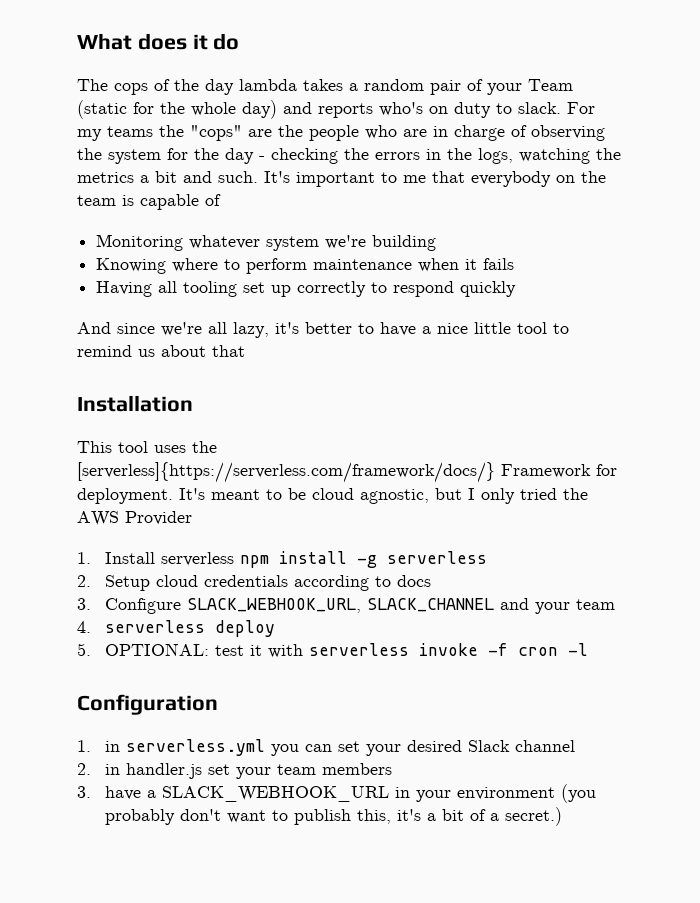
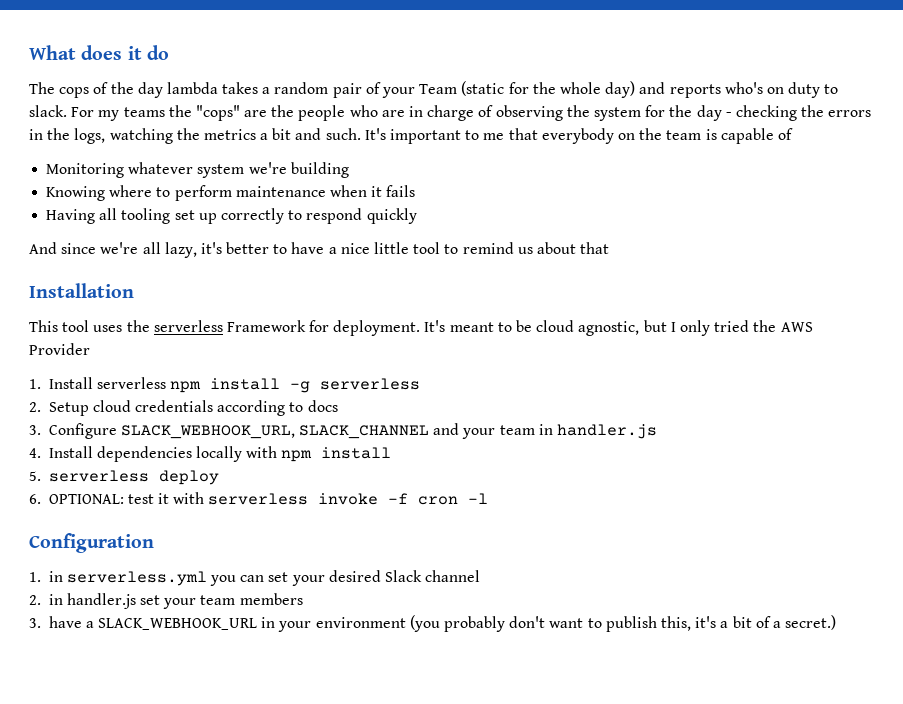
[77,462,495,483] [serverless]{https://serverless.com/framework/docs/} -> [153,320,223,332] serverless
[77,621,91,633] // 4. -> [538,424,658,439] [29,446,392,462] [29,471,41,481] in handler.js // 4. Install dependencies locally with npm install // 5.
[77,643,91,656] 5. -> [29,494,41,504] 6.

